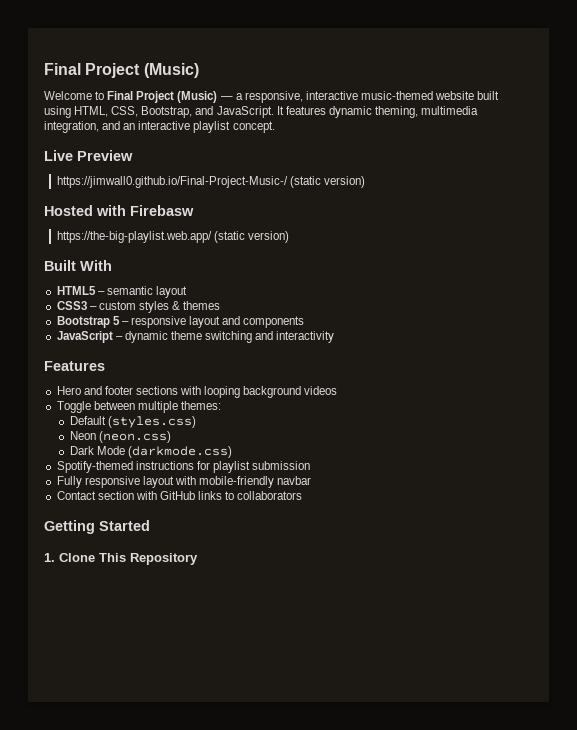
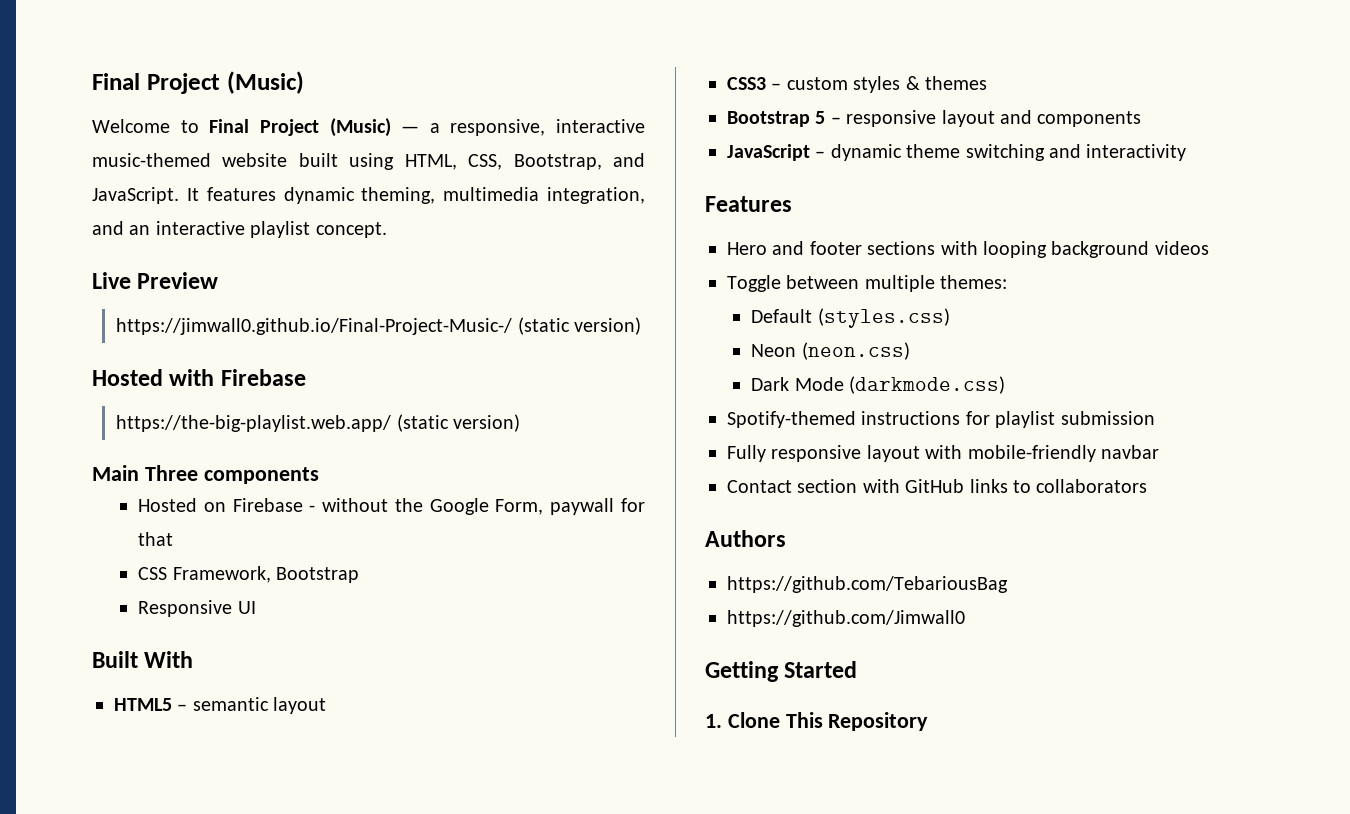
[130,205,194,216] Firebasw -> [220,369,306,386] Firebase
(290, 237) none -> [92,465,319,484] [138,498,645,515] [138,532,174,546] [138,566,359,583] [138,600,256,617] // Main Three components // Hosted on Firebase - without the Google Form, paywall for that // CSS Framework, Bootstrap // Responsive UI
(303, 495) none -> [705,530,786,547] [727,576,1008,593] [727,610,965,627] // Authors // https://github.com/TebariousBag // https://github.com/Jimwall0

